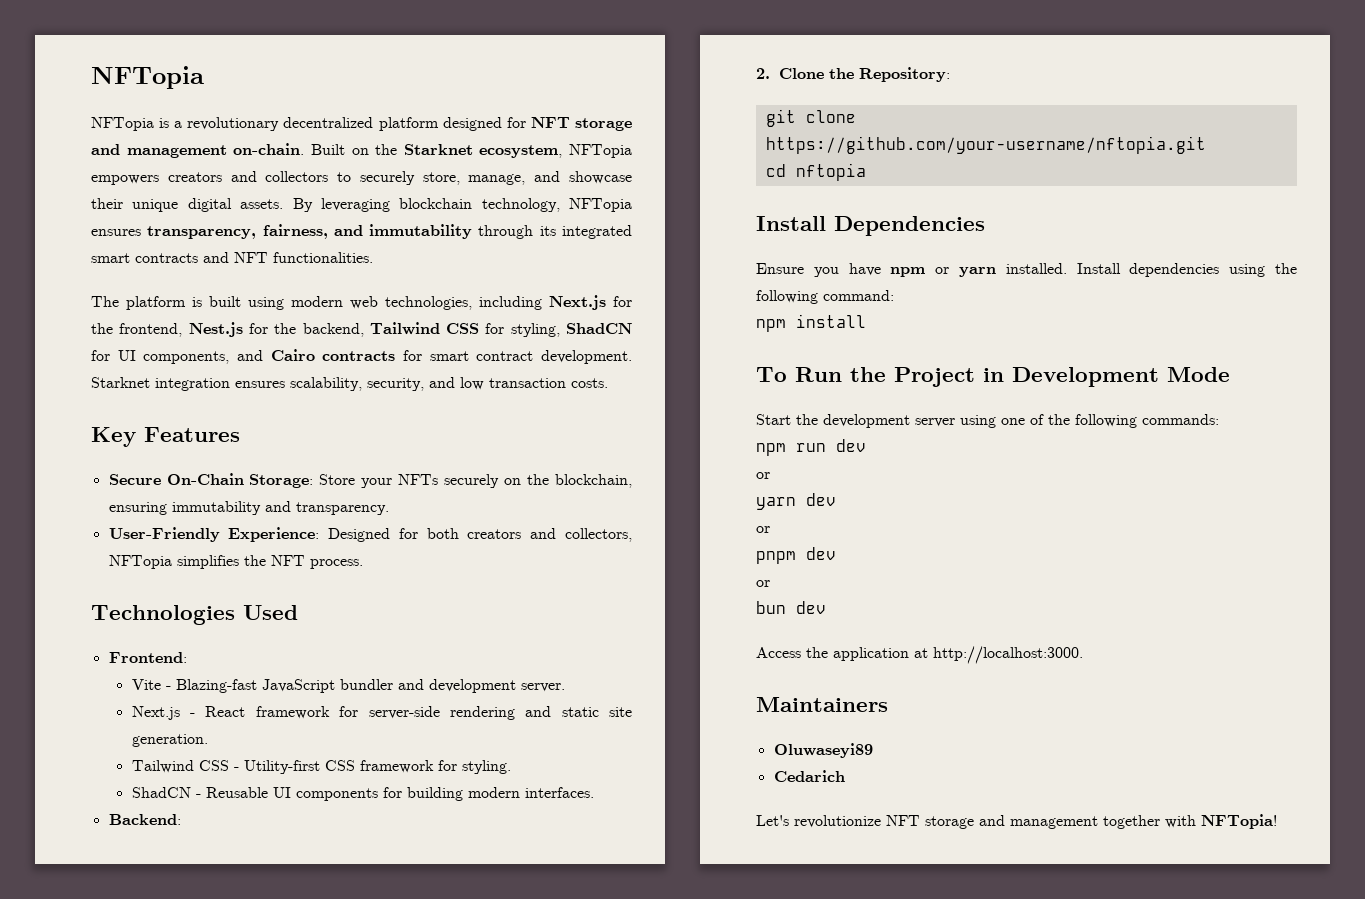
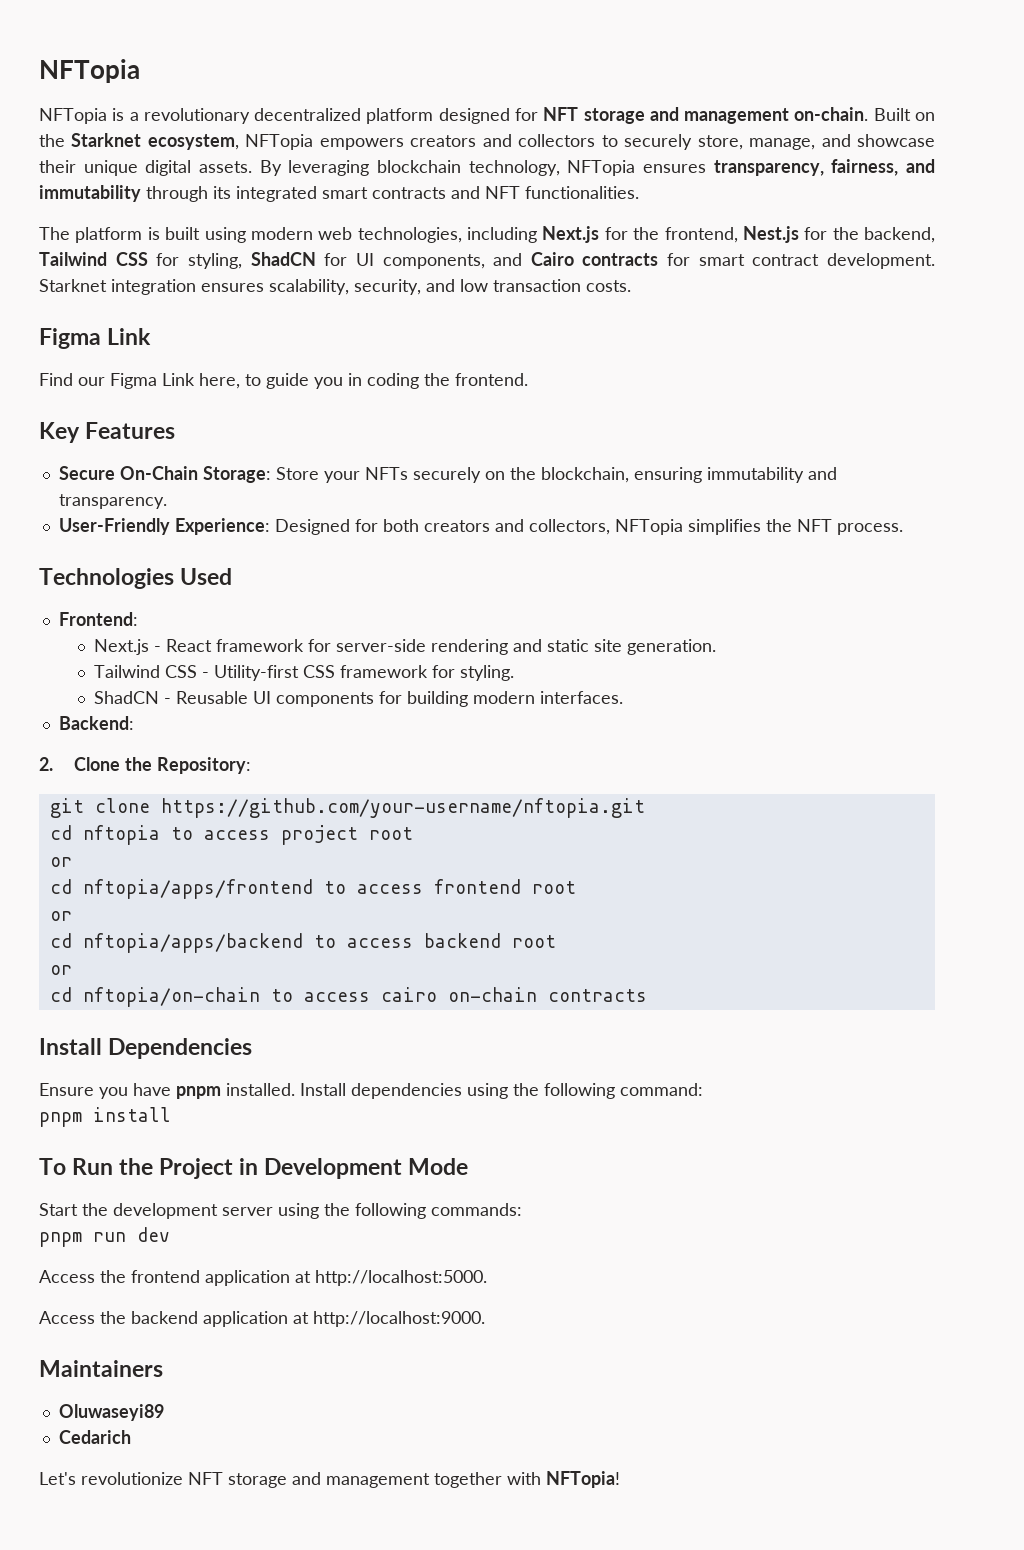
(608, 383) none -> [39,328,152,349] [39,373,528,389] // Figma Link // Find our Figma Link here, to guide you in coding the frontend.
[131,679,565,693] // Vite - Blazing-fast JavaScript bundler and development server. -> (138, 619) none
(866, 172) none -> [170,825,413,845] [49,857,72,867] [49,879,576,899] [49,911,72,921] [49,933,556,953] [49,965,72,975] [49,987,647,1007] to access project root // or // cd nftopia/apps/frontend to access frontend root // or // cd nftopia/apps/backend to access backend root // or // cd nftopia/on-chain to access cairo on-chain contracts
[890,267,996,277] npm or yarn -> [176,1086,221,1099] pnpm
[756,319,786,332] npm -> [39,1112,82,1127] pnpm
[1001,414,1044,425] one of -> (319, 1211) none
[756,443,786,456] npm -> [39,1232,82,1247] pnpm
[756,472,770,479] [756,493,836,510] [756,526,770,533] [756,547,836,564] [756,580,770,587] [756,601,826,614] [756,646,1083,664] // or // yarn dev // or // pnpm dev // or // bun dev // Access the application at http://localhost:3000. -> [39,1270,487,1286] [39,1311,485,1327] // Access the frontend application at http://localhost:5000. // Access the backend application at http://localhost:9000.

